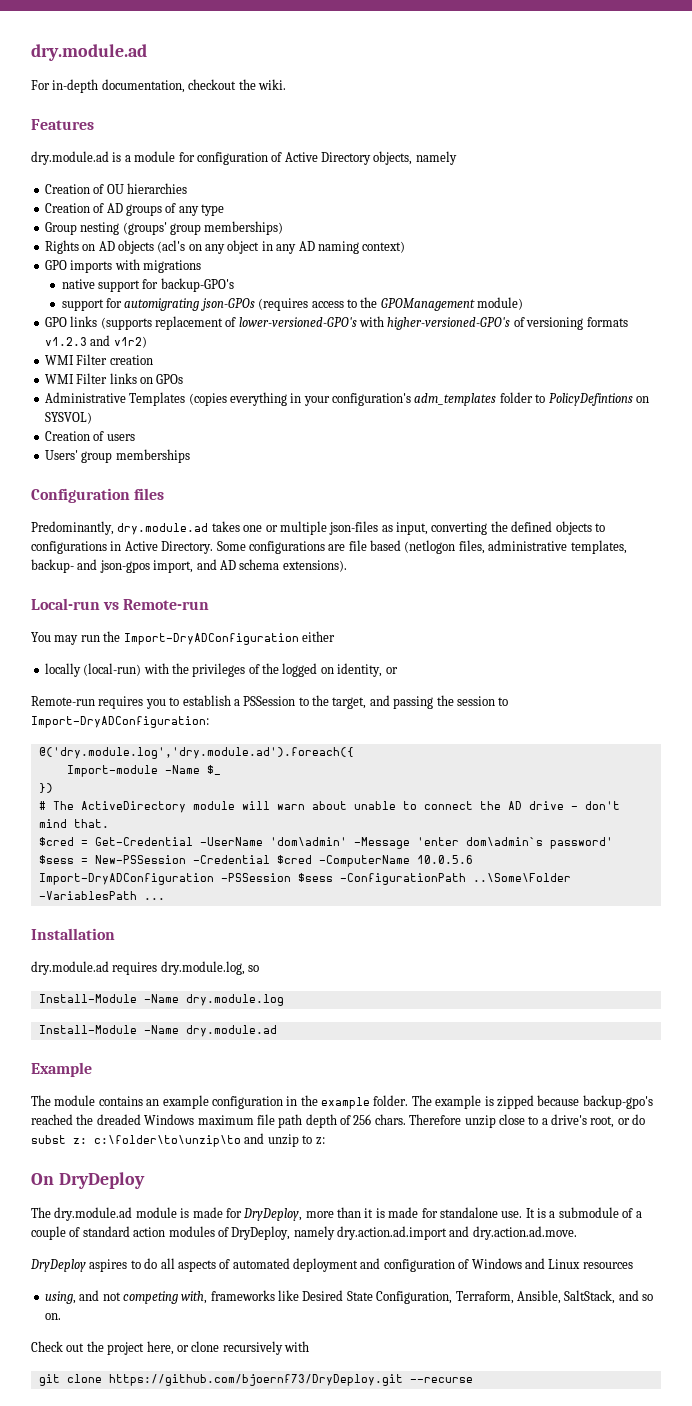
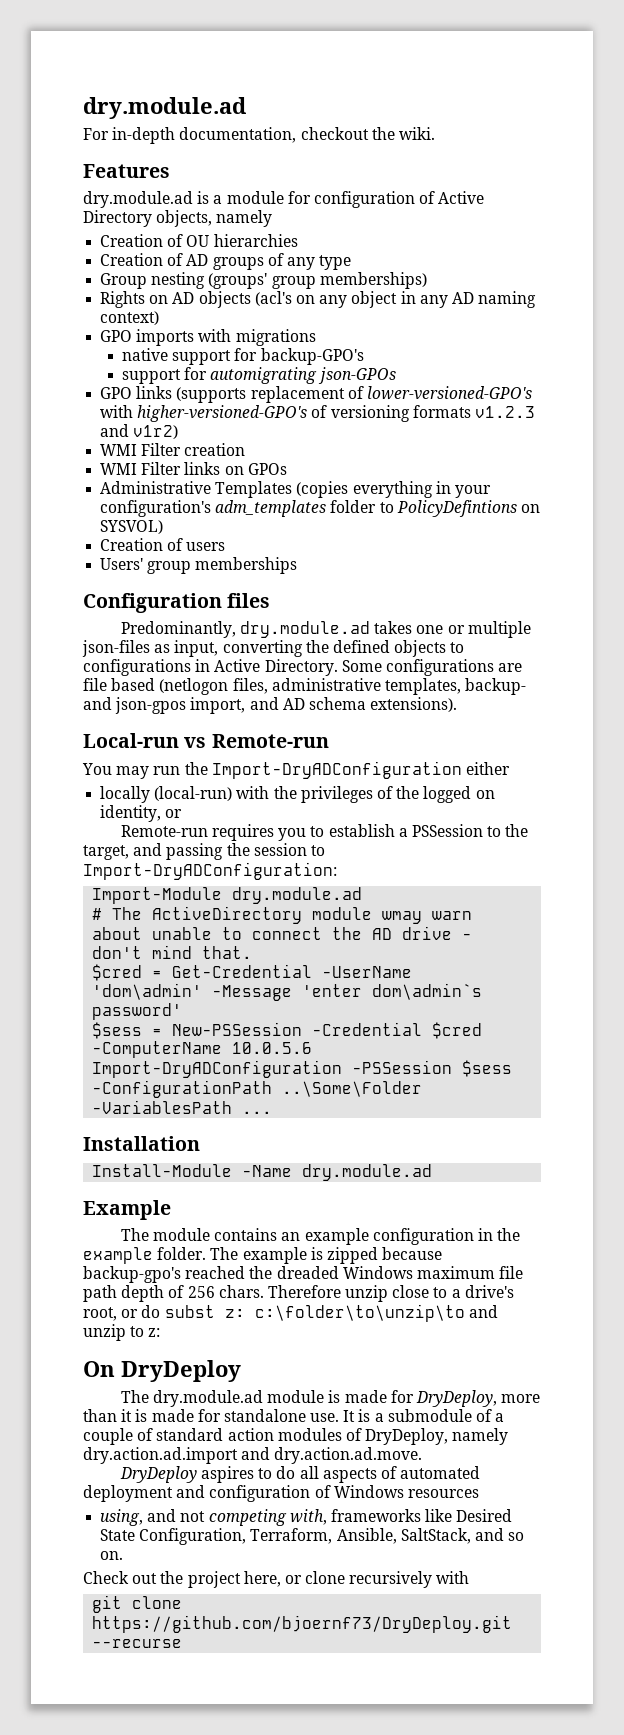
[258,297,524,311] (requires access to the GPOManagement module) -> (396, 375) none
[38,747,354,759] [66,765,221,777] [38,783,53,793] @('dry.module.log','dry.module.ad').foreach({ // Import-module -Name $_ // }) -> [92,887,363,904] Import-Module dry.module.ad
[241,801,270,810] will -> [382,911,423,924] wmay
[31,961,260,975] [38,994,284,1006] // dry.module.ad requires dry.module.log, so // Install-Module -Name dry.module.log -> (200, 1143) none
[524,1258,581,1269] and Linux -> (404, 1491) none

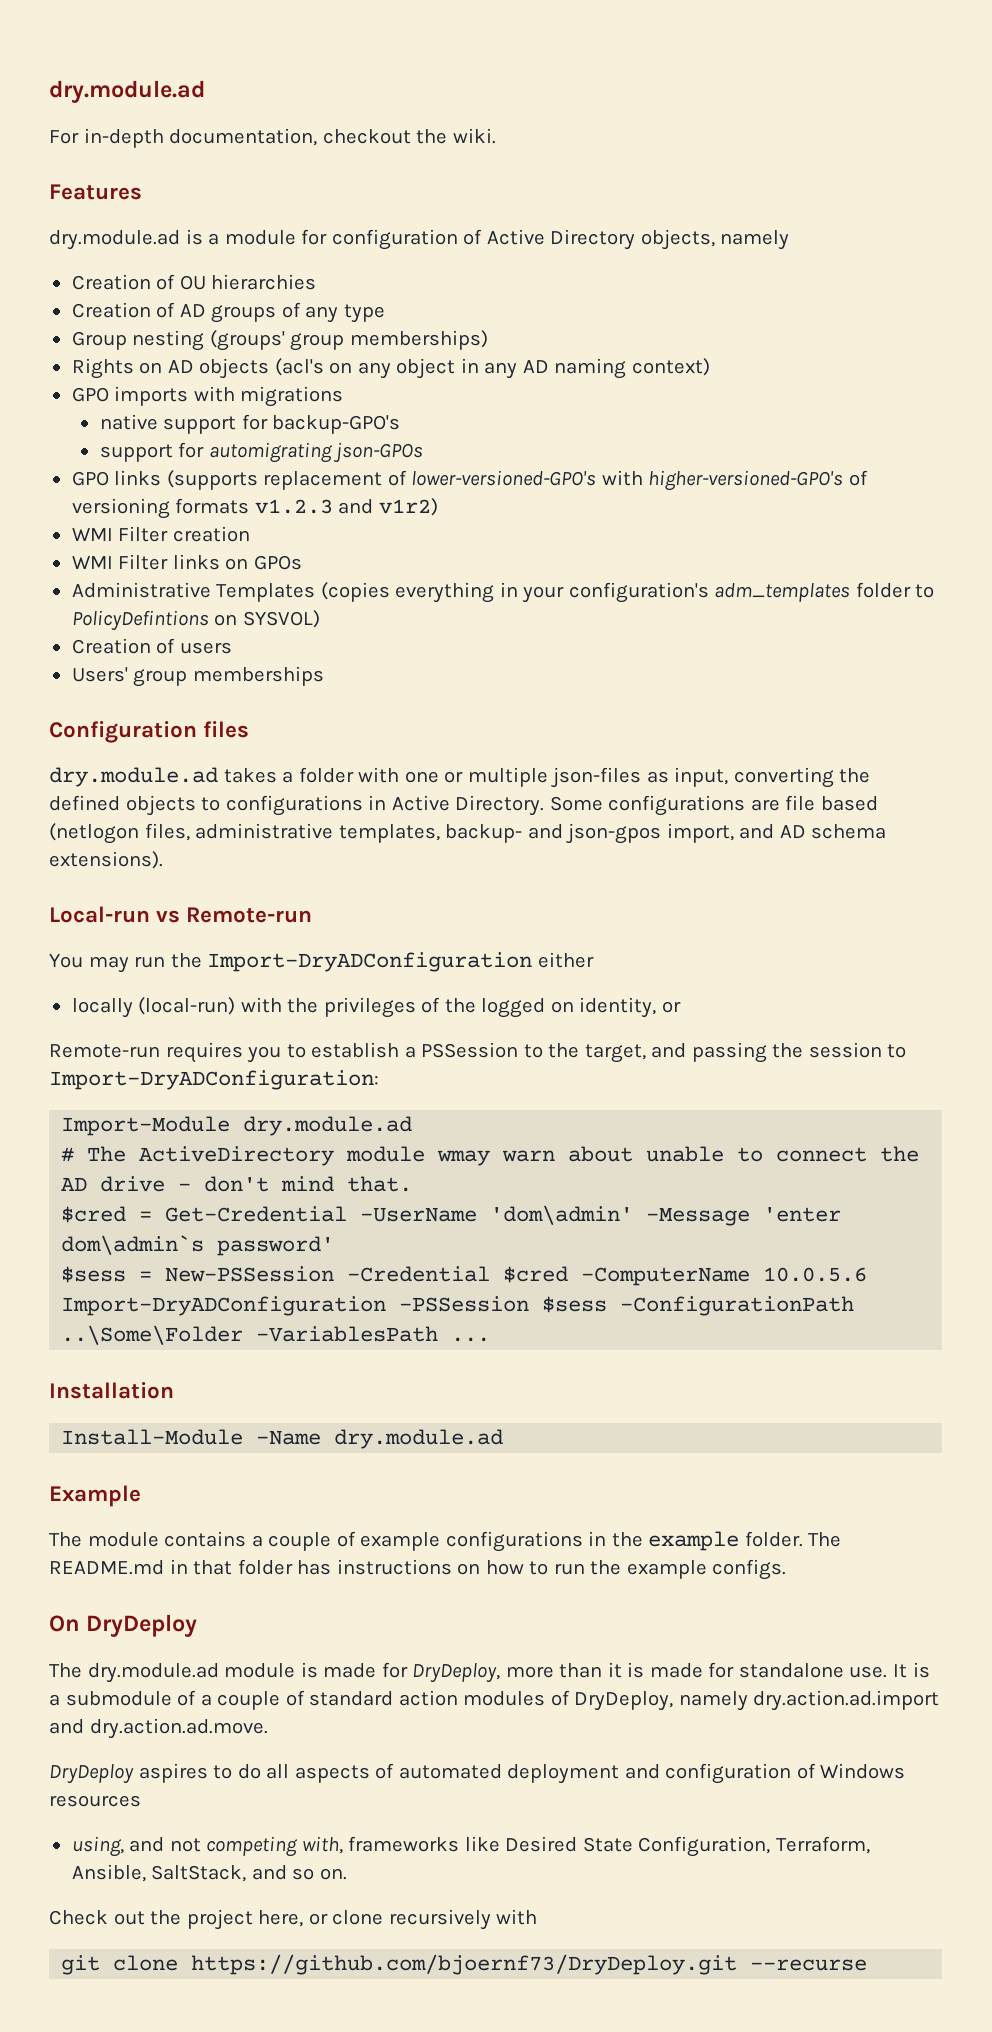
[120,621,236,638] Predominantly, -> (250, 729) none
(413, 627) none -> [282,767,400,783] a folder with
[281,1228,474,1245] an example configuration -> [251,1531,583,1552] a couple of example configurations
[242,1247,443,1264] [83,1266,524,1283] [83,1285,514,1302] [83,1304,498,1322] [83,1324,161,1341] example is zipped because backup-gpo's reached the dreaded Windows maximum file path depth of 256 chars. Therefore unzip close to a drive's root, or do subst z: c:\folder\to\unzip\to and unzip to z: -> [49,1559,787,1580] README.md in that folder has instructions on how to run the example configs.

